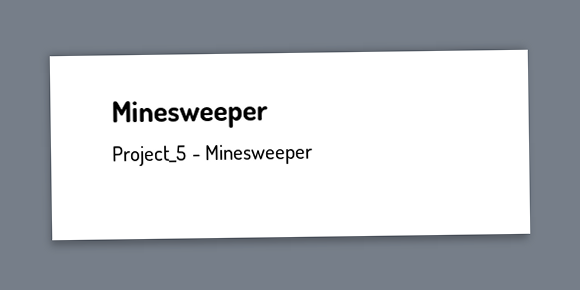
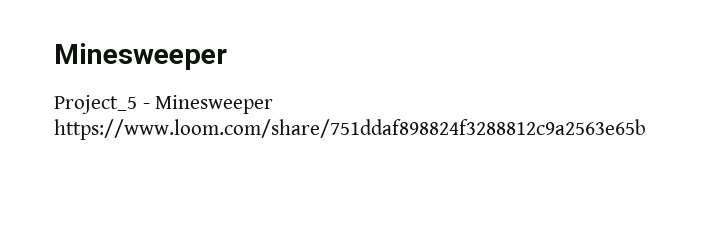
(314, 154) none -> [54,119,646,140] https://www.loom.com/share/751ddaf898824f3288812c9a2563e65b

